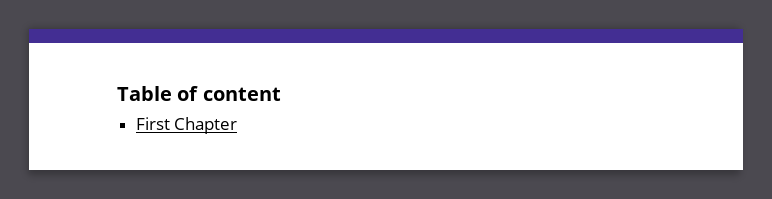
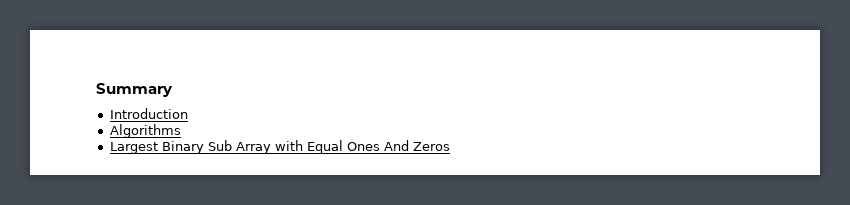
[117,86,281,101] [135,117,238,134] Table of content // First Chapter -> [96,83,173,97] [109,108,188,119] [109,124,181,138] [109,140,450,154] Summary // Introduction // Algorithms // Largest Binary Sub Array with Equal Ones And Zeros

